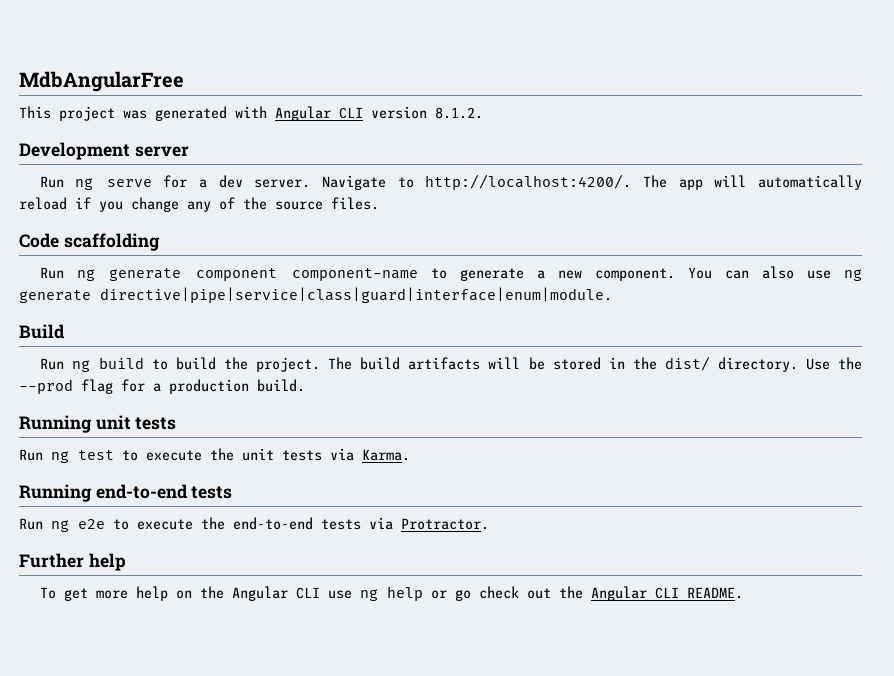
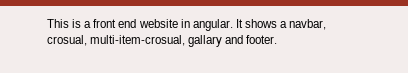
[19,71,184,92] [19,106,483,121] [19,142,189,160] [39,174,863,190] [19,197,379,212] [19,233,160,251] [39,266,862,281] [19,287,612,303] [19,324,65,339] [39,356,862,372] [19,379,305,394] [19,415,177,433] [19,448,410,463] [19,484,233,502] [19,517,489,532] [19,553,126,571] [39,586,743,601] MdbAngularFree // This project was generated with Angular CLI version 8.1.2. // Development server // Run ng serve for a dev server. Navigate to http://localhost:4200/. The app will automatically reload if you change any of the source files. // Code scaffolding // Run ng generate component component-name to generate a new component. You can also use ng generate directive|pipe|service|class|guard|interface|enum|module. // Build // Run ng build to build the project. The build artifacts will be stored in the dist/ directory. Use the --prod flag for a production build. // Running unit tests // Run ng test to execute the unit tests via Karma. // Running end-to-end tests // Run ng e2e to execute the end-to-end tests via Protractor. // Further help // To get more help on the Angular CLI use ng help or go check out the Angular CLI README. -> [47,19,327,31] [47,35,278,47] This is a front end website in angular. It shows a navbar, crosual, multi-item-crosual, gallary and footer.

